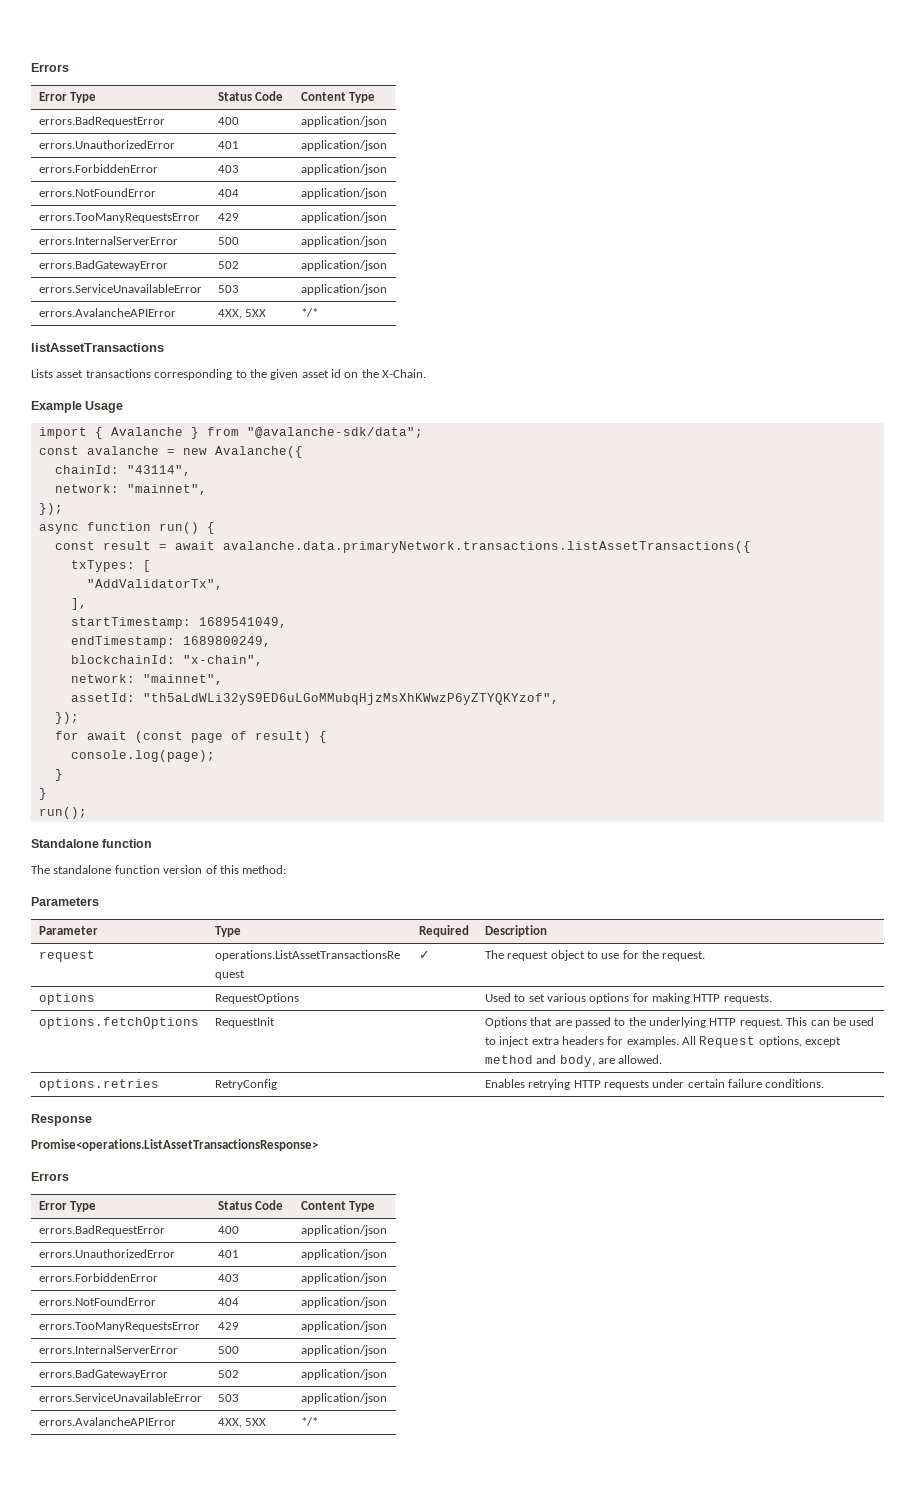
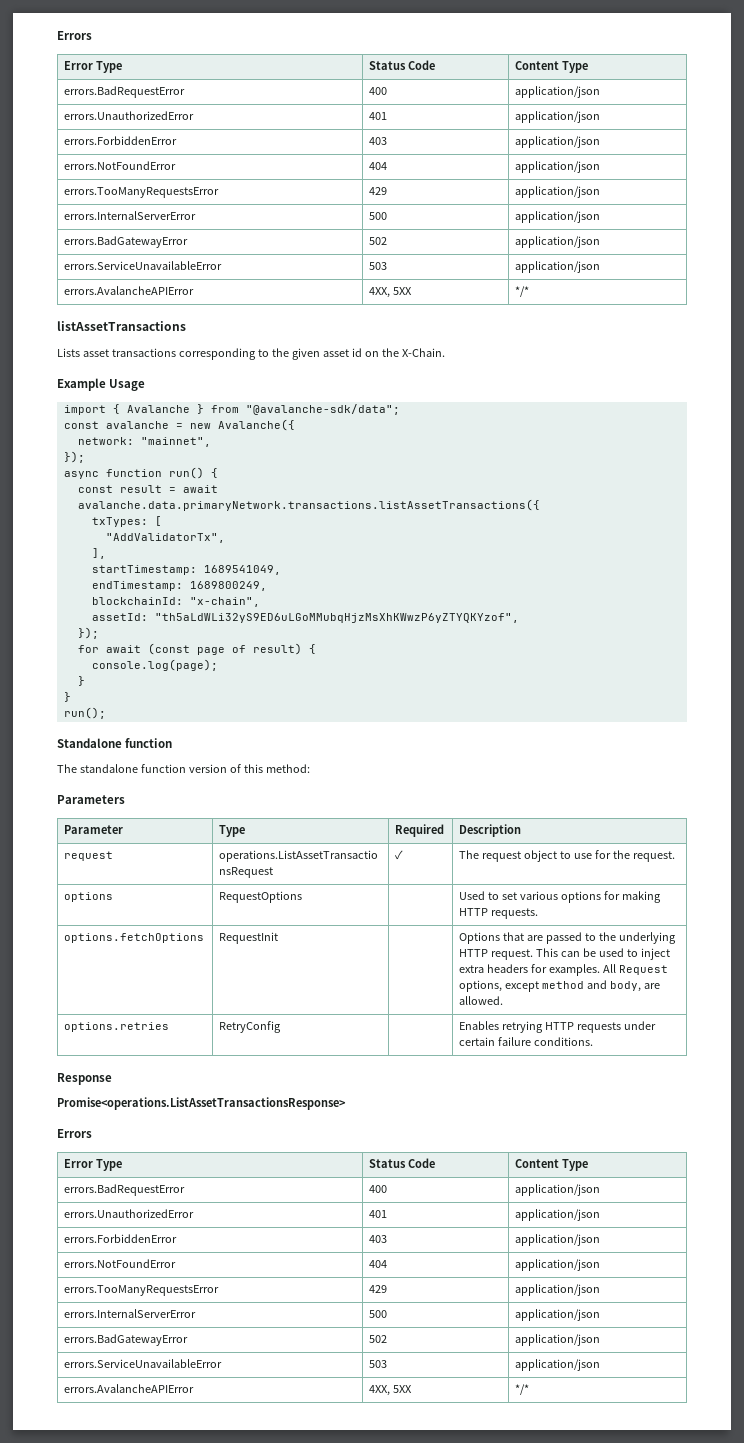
[54,465,191,476] // chainId: "43114", -> (295, 425) none
[70,674,223,685] // network: "mainnet", -> (260, 602) none

